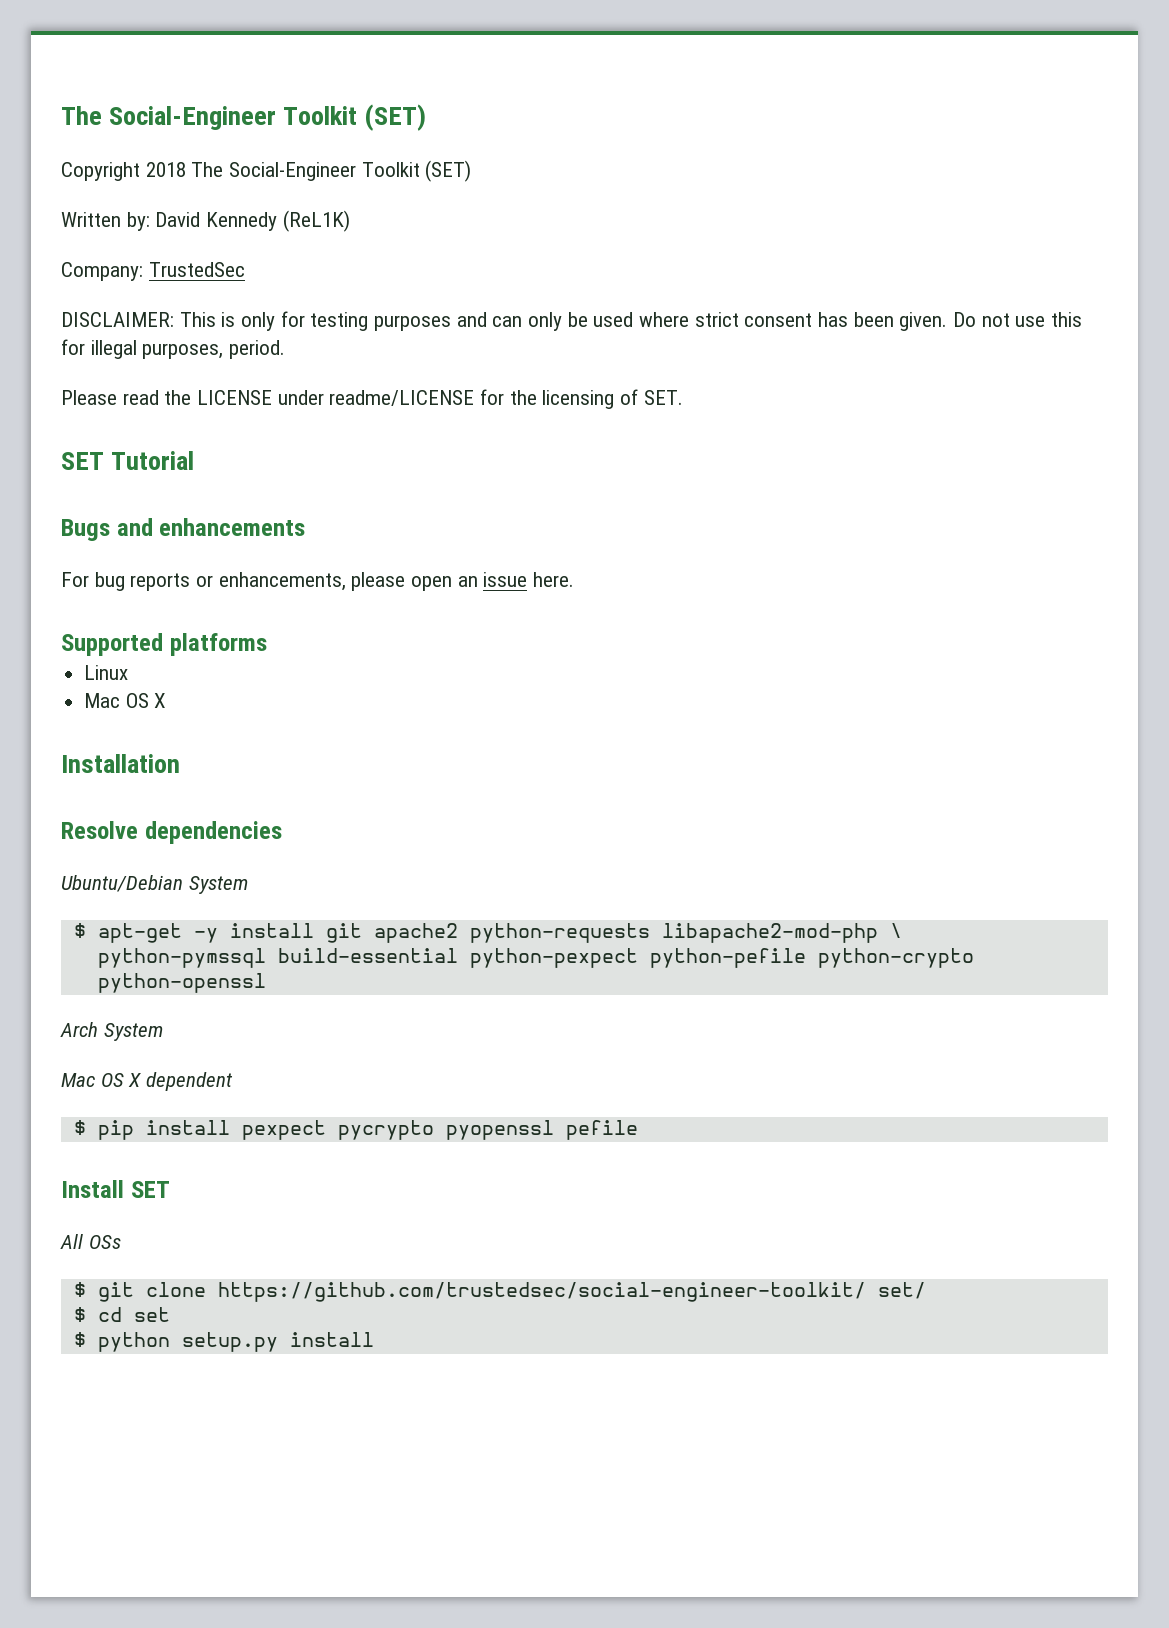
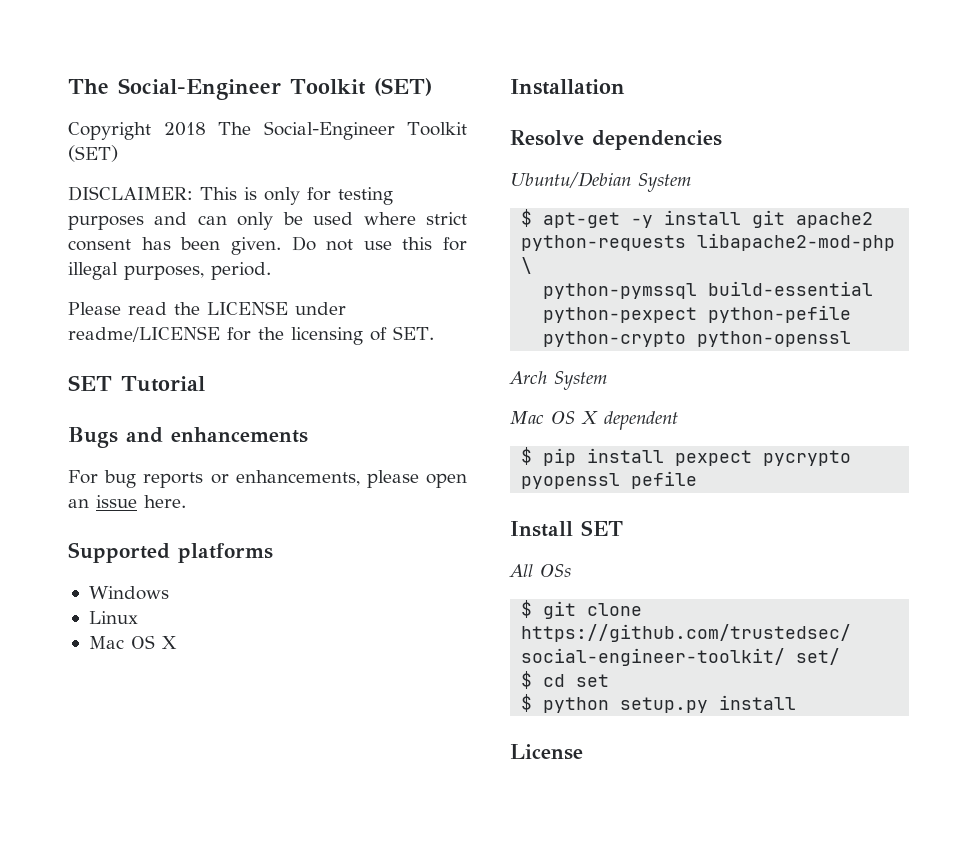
[61,210,350,232] [61,262,245,281] // Written by: David Kennedy (ReL1K) // Company: TrustedSec -> (118, 153) none
(267, 644) none -> [88,586,169,600] // Windows
(374, 1339) none -> [510,744,583,760] // License

